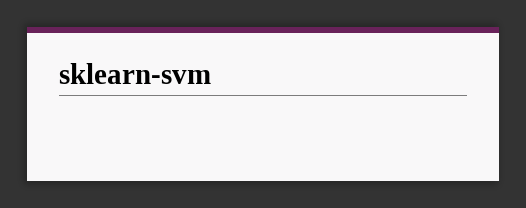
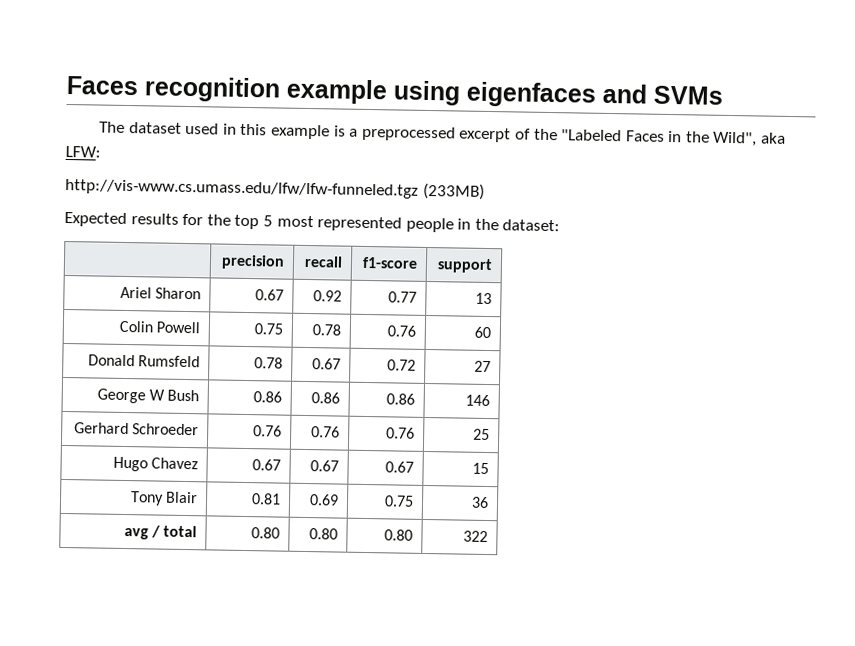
[59,63,211,84] sklearn-svm -> [66,75,723,108] [99,121,787,147] [65,145,101,158] [65,178,485,200] [64,211,561,233] [220,254,285,270] [303,255,343,268] [361,256,418,269] [436,258,493,274] [119,286,201,300] [254,289,284,301] [312,290,342,302] [387,291,417,303] [474,292,492,305] [118,320,200,334] [253,323,283,335] [311,324,341,336] [386,325,416,337] [473,326,491,339] [87,354,200,368] [253,357,283,369] [311,358,341,370] [386,359,416,371] [473,360,491,373] [96,388,199,404] [252,391,282,403] [310,392,340,404] [385,393,415,405] [464,394,490,407] [73,422,199,436] [252,425,282,437] [310,426,340,438] [385,427,415,439] [472,428,490,441] [112,456,198,472] [251,459,281,471] [309,460,339,472] [384,461,414,473] [471,462,489,475] [129,491,198,506] [250,493,281,505] [308,494,339,506] [383,495,414,507] [470,496,489,509] [123,525,197,540] [250,527,280,539] [308,528,338,540] [383,529,413,541] [462,530,488,543] Faces recognition example using eigenfaces and SVMs // The dataset used in this example is a preprocessed excerpt of the "Labeled Faces in the Wild", aka LFW: // http://vis-www.cs.umass.edu/lfw/lfw-funneled.tgz (233MB) // Expected results for the top 5 most represented people in the dataset: // | precision | recall | f1-score | support // Ariel Sharon | 0.67 | 0.92 | 0.77 | 13 // Colin Powell | 0.75 | 0.78 | 0.76 | 60 // Donald Rumsfeld | 0.78 | 0.67 | 0.72 | 27 // George W Bush | 0.86 | 0.86 | 0.86 | 146 // Gerhard Schroeder | 0.76 | 0.76 | 0.76 | 25 // Hugo Chavez | 0.67 | 0.67 | 0.67 | 15 // Tony Blair | 0.81 | 0.69 | 0.75 | 36 // avg / total | 0.80 | 0.80 | 0.80 | 322

